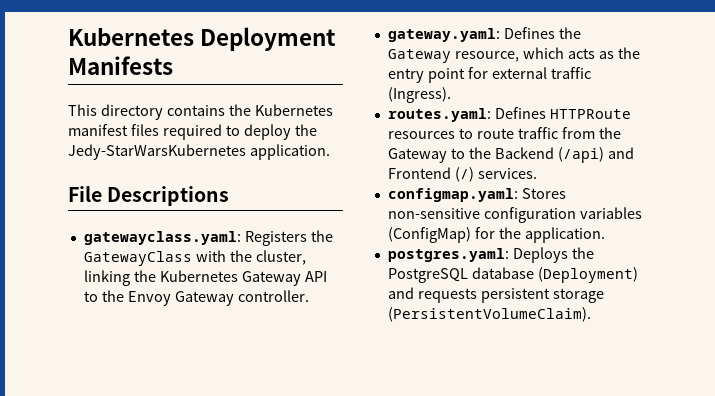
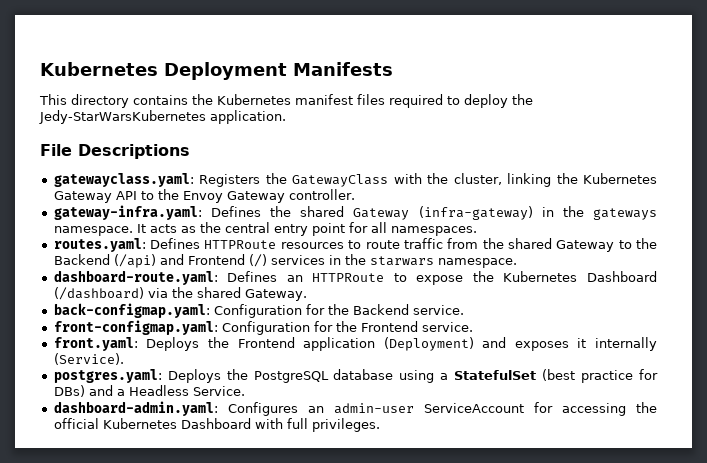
[387,28,500,42] gateway.yaml: -> [53,205,202,220] gateway-infra.yaml:
[387,47,564,63] Gateway resource, which -> [300,206,657,220] [53,224,146,236] shared Gateway (infra-gateway) in the gateways namespace. It
(640, 53) none -> [224,222,270,233] central
[491,67,591,79] [387,87,451,103] external traffic (Ingress). -> [370,222,477,236] all namespaces.
(621, 133) none -> [507,238,552,249] shared
[477,168,537,179] [387,188,566,202] [387,207,642,223] [387,227,605,243] services. // configmap.yaml: Stores non-sensitive configuration variables (ConfigMap) for the application. -> [270,254,517,268] [53,270,657,285] [53,287,307,301] [53,303,464,318] [53,320,473,335] [53,337,657,351] [53,353,124,365] services in the starwars namespace. // dashboard-route.yaml: Defines an HTTPRoute to expose the Kubernetes Dashboard (/dashboard) via the shared Gateway. // back-configmap.yaml: Configuration for the Backend service. // front-configmap.yaml: Configuration for the Frontend service. // front.yaml: Deploys the Frontend application (Deployment) and exposes it internally (Service).
[537,267,638,283] [387,287,604,303] [387,307,591,322] (Deployment) and requests persistent storage (PersistentVolumeClaim). -> [399,369,658,383] [53,385,245,397] [53,401,657,416] [53,418,380,432] using a StatefulSet (best practice for DBs) and a Headless Service. // dashboard-admin.yaml: Configures an admin-user ServiceAccount for accessing the official Kubernetes Dashboard with full privileges.

